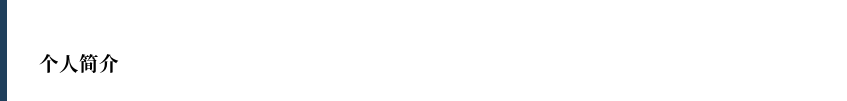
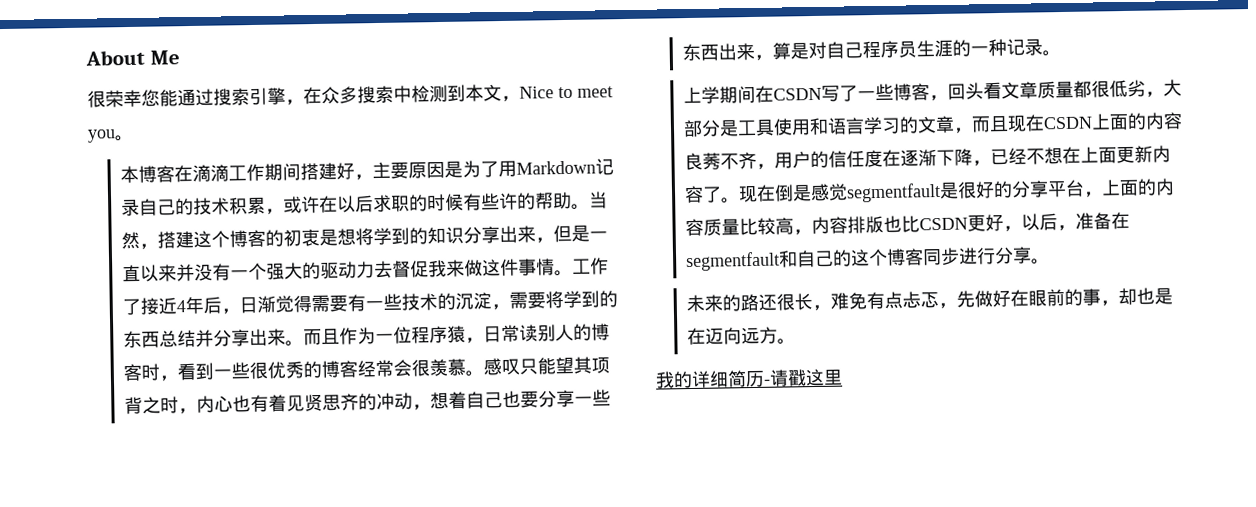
[39,54,119,73] 个人简介 -> [85,49,180,66] [87,84,613,108] [87,129,134,143] [119,158,614,184] [120,191,608,217] [120,224,608,250] [121,257,609,283] [121,290,618,316] [122,323,610,349] [122,356,610,382] [123,389,611,415] [681,38,1061,62] [682,79,1182,104] [682,112,1183,138] [683,145,1171,171] [683,178,1175,204] [684,211,1130,237] [685,246,1050,272] [685,287,1173,313] [686,326,796,346] [655,368,843,389] About Me // 很荣幸您能通过搜索引擎，在众多搜索中检测到本文，Nice to meet you。 // 本博客在滴滴工作期间搭建好，主要原因是为了用Markdown记录自己的技术积累，或许在以后求职的时候有些许的帮助。当然，搭建这个博客的初衷是想将学到的知识分享出来，但是一直以来并没有一个强大的驱动力去督促我来做这件事情。工作了接近4年后，日渐觉得需要有一些技术的沉淀，需要将学到的东西总结并分享出来。而且作为一位程序猿，日常读别人的博客时，看到一些很优秀的博客经常会很羡慕。感叹只能望其项背之时，内心也有着见贤思齐的冲动，想着自己也要分享一些东西出来，算是对自己程序员生涯的一种记录。 // 上学期间在CSDN写了一些博客，回头看文章质量都很低劣，大部分是工具使用和语言学习的文章，而且现在CSDN上面的内容良莠不齐，用户的信任度在逐渐下降，已经不想在上面更新内容了。现在倒是感觉segmentfault是很好的分享平台，上面的内容质量比较高，内容排版也比CSDN更好，以后，准备在segmentfault和自己的这个博客同步进行分享。 // 未来的路还很长，难免有点忐忑，先做好在眼前的事，却也是在迈向远方。 // 我的详细简历-请戳这里

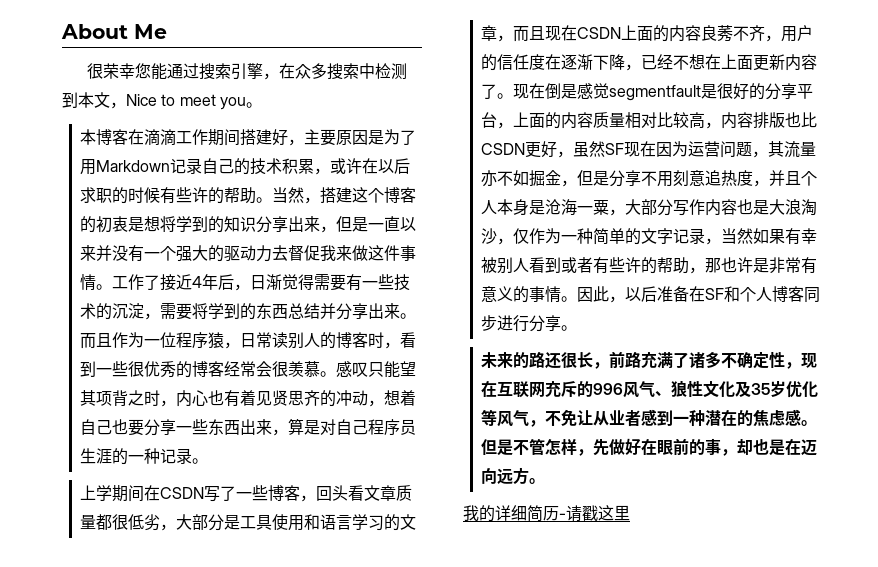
(740, 227) none -> [625,112,658,128] 相对
[1020,211,1130,232] [685,248,888,272] 以后，准备在segmentfault和自己的这个 -> [573,141,817,158] [481,170,818,187] [481,199,818,216] [481,228,818,245] [481,257,818,274] [481,286,773,303] 虽然SF现在因为运营问题，其流量亦不如掘金，但是分享不用刻意追热度，并且个人本身是沧海一粟，大部分写作内容也是大浪淘沙，仅作为一种简单的文字记录，当然如果有幸被别人看到或者有些许的帮助，那也许是非常有意义的事情。因此，以后准备在SF和个人
[829,291,939,310] 难免有点忐忑 -> [609,351,818,369] [481,380,819,398] [481,409,818,427] [481,438,578,456] 前路充满了诸多不确定性，现在互联网充斥的996风气、狼性文化及35岁优化等风气，不免让从业者感到一种潜在的焦虑感。但是不管怎样

